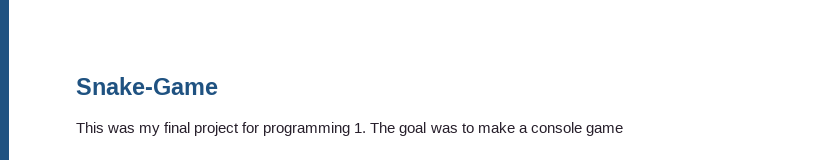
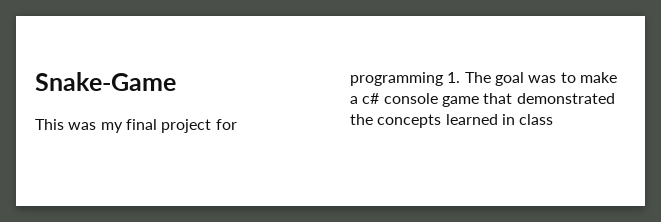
(528, 129) none -> [362,93,380,104] c#
(623, 130) none -> [483,93,615,104] [350,114,554,128] that demonstrated the concepts learned in class

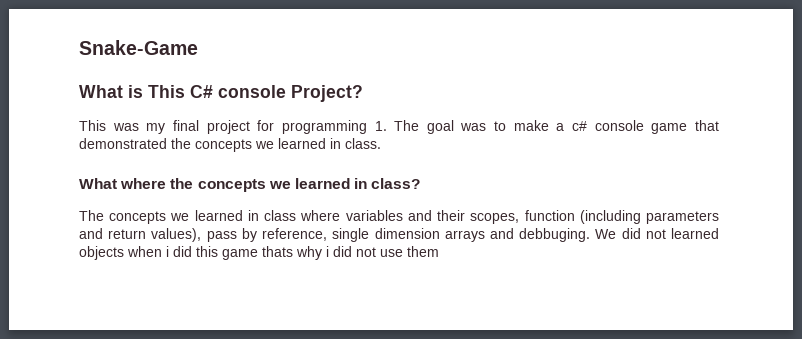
(176, 81) none -> [79,85,363,102] // What is This C# console Project?
[445,114,554,125] learned in class -> [255,138,381,149] [79,178,421,192] [79,210,719,224] [79,228,719,242] [79,246,439,260] we learned in class. // What where the concepts we learned in class? // The concepts we learned in class where variables and their scopes, function (including parameters and return values), pass by reference, single dimension arrays and debbuging. We did not learned objects when i did this game thats why i did not use them

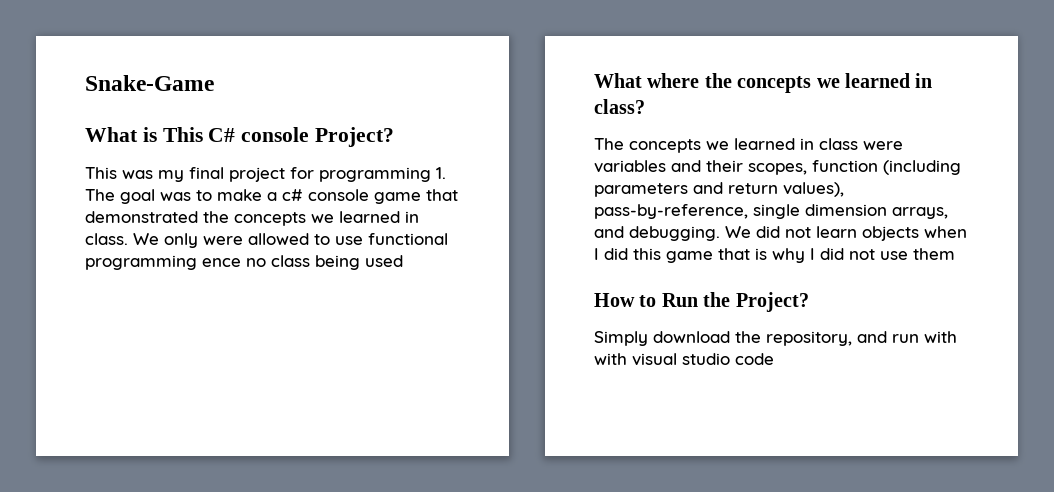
(381, 143) none -> [133,233,448,248] [85,255,403,270] We only were allowed to use functional programming ence no class being used
[300,210,341,221] where -> [863,141,903,150] were
[206,228,591,242] pass by reference, single dimension arrays and debbuging. -> [594,204,948,219] [594,226,720,241] pass-by-reference, single dimension arrays, and debugging.
[670,228,719,239] learned -> [816,226,857,238] learn
[166,246,169,257] i -> [594,248,599,260] I
[262,246,329,260] thats why i -> [718,248,815,263] that is why I
(439, 251) none -> [594,292,809,312] [594,331,957,346] [594,353,774,366] // How to Run the Project? // Simply download the repository, and run with with visual studio code

